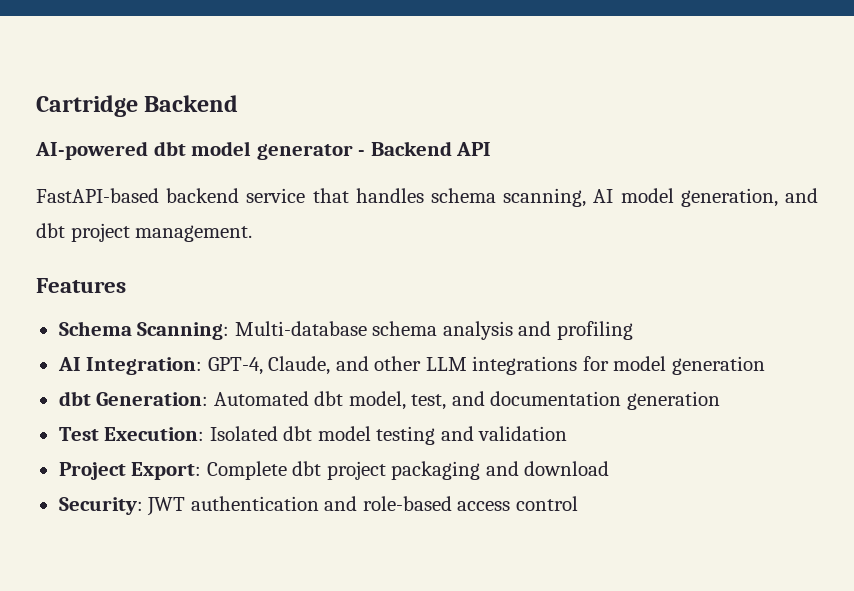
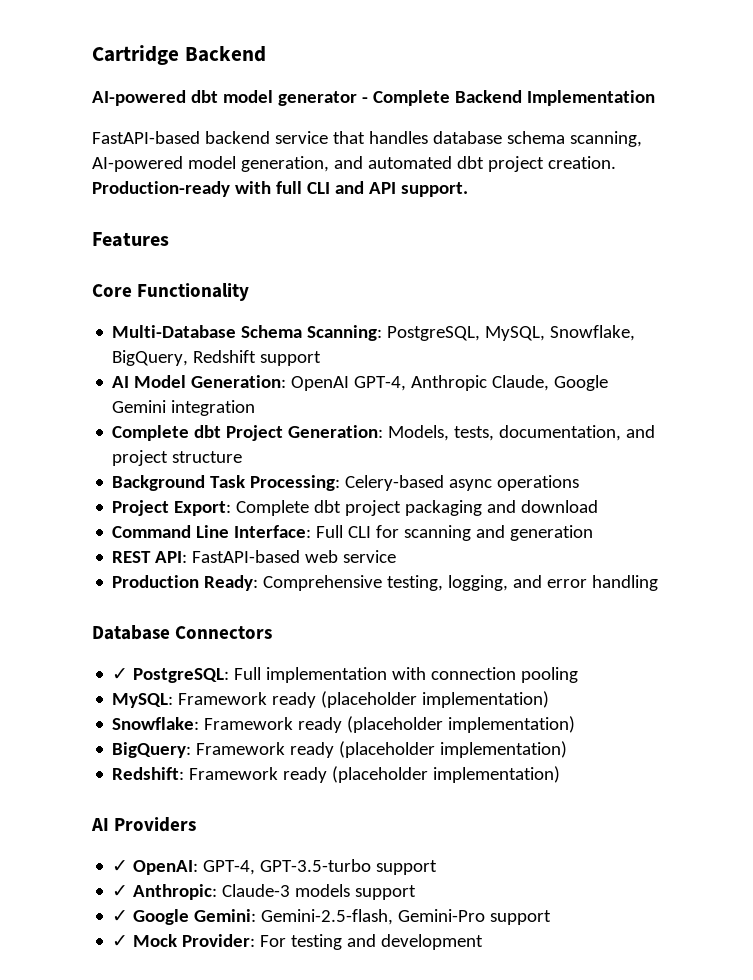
[370,141,492,156] Backend API -> [372,90,655,106] Complete Backend Implementation
(424, 195) none -> [432,131,502,144] database
[593,189,614,203] AI -> [92,156,183,172] AI-powered
[36,223,253,242] [36,278,126,293] [58,321,633,340] [57,356,765,375] [58,391,720,410] [58,426,568,445] dbt project management. // Features // Schema Scanning: Multi-database schema analysis and profiling // AI Integration: GPT-4, Claude, and other LLM integrations for model generation // dbt Generation: Automated dbt model, test, and documentation generation // Test Execution: Isolated dbt model testing and validation -> [367,156,616,172] [92,181,468,197] [92,232,169,247] [92,283,250,301] [112,325,636,341] [112,350,322,366] [112,375,609,391] [112,400,256,416] [112,425,656,441] [112,450,243,466] [112,475,580,491] automated dbt project creation. Production-ready with full CLI and API support. // Features // Core Functionality // Multi-Database Schema Scanning: PostgreSQL, MySQL, Snowflake, BigQuery, Redshift support // AI Model Generation: OpenAI GPT-4, Anthropic Claude, Google Gemini integration // Complete dbt Project Generation: Models, tests, documentation, and project structure // Background Task Processing: Celery-based async operations
[58,496,578,516] Security: JWT authentication and role-based access control -> [112,525,594,541] [112,550,397,563] [112,575,659,591] [92,625,273,640] [112,667,579,683] [112,691,550,708] [112,716,576,733] [112,741,568,758] [112,766,561,783] [91,817,197,832] [112,859,438,875] [112,884,417,900] [112,909,552,925] [112,934,484,950] Command Line Interface: Full CLI for scanning and generation // REST API: FastAPI-based web service // Production Ready: Comprehensive testing, logging, and error handling // Database Connectors // ✓ PostgreSQL: Full implementation with connection pooling // MySQL: Framework ready (placeholder implementation) // Snowflake: Framework ready (placeholder implementation) // BigQuery: Framework ready (placeholder implementation) // Redshift: Framework ready (placeholder implementation) // AI Providers // ✓ OpenAI: GPT-4, GPT-3.5-turbo support // ✓ Anthropic: Claude-3 models support // ✓ Google Gemini: Gemini-2.5-flash, Gemini-Pro support // ✓ Mock Provider: For testing and development

